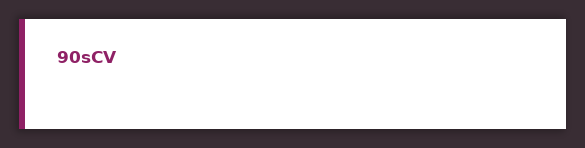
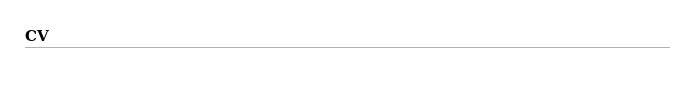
[57,51,117,63] 90sCV -> [25,30,49,41] CV

